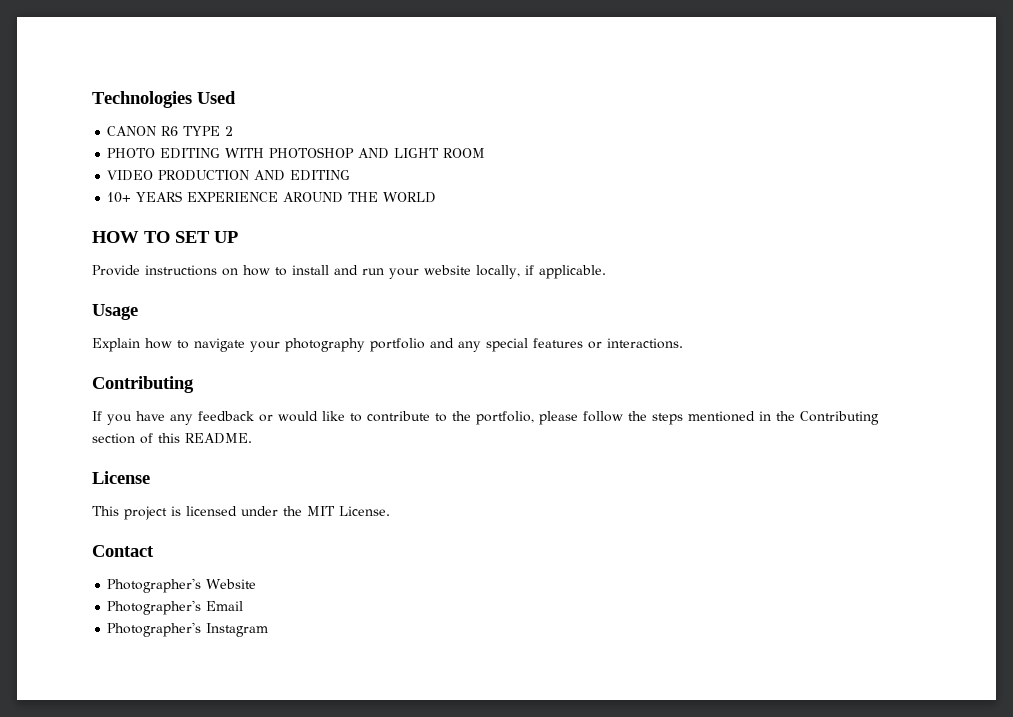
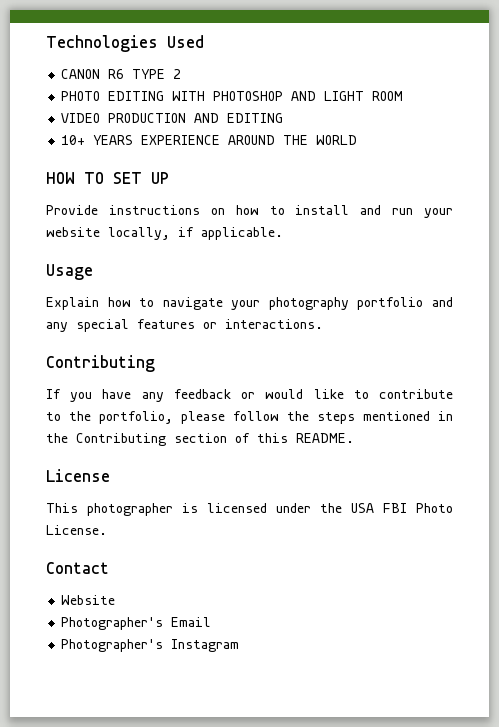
[124,506,167,520] project -> [87,503,173,516] photographer
[307,506,335,516] MIT -> [351,503,453,513] USA FBI Photo
[107,578,202,593] Photographer's -> (109, 568) none

